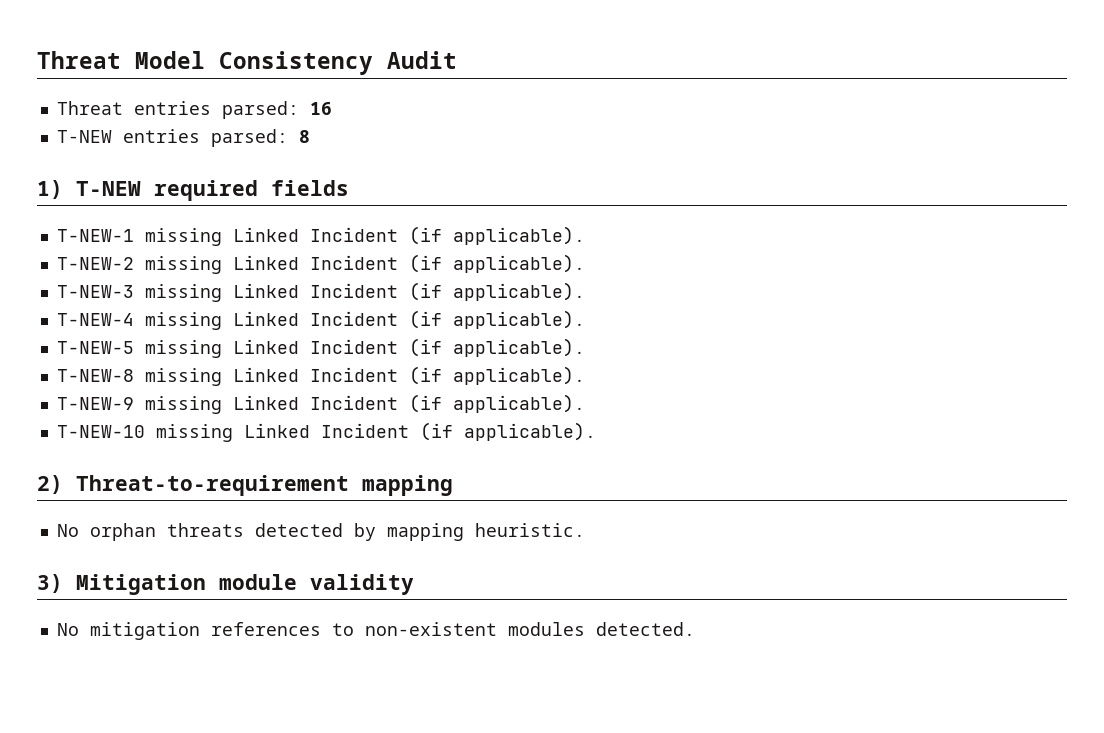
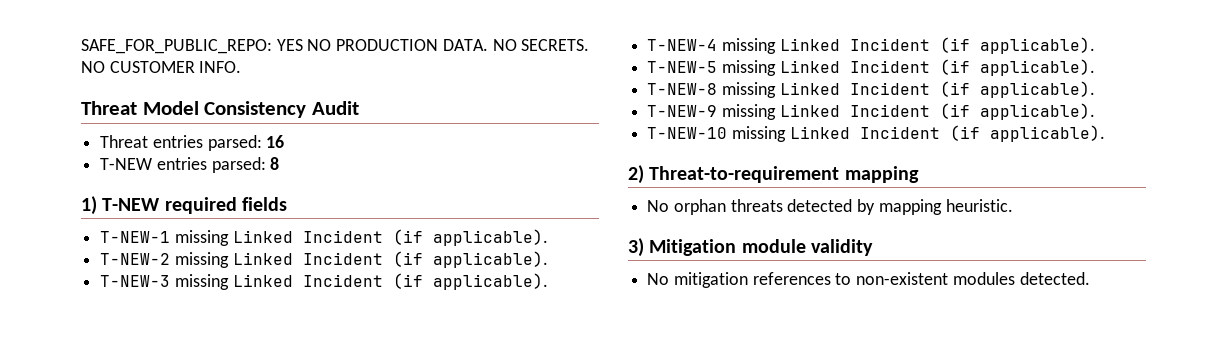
(37, 60) none -> [81,39,590,54] [81,61,242,73] SAFE_FOR_PUBLIC_REPO: YES NO PRODUCTION DATA. NO SECRETS. NO CUSTOMER INFO. //

